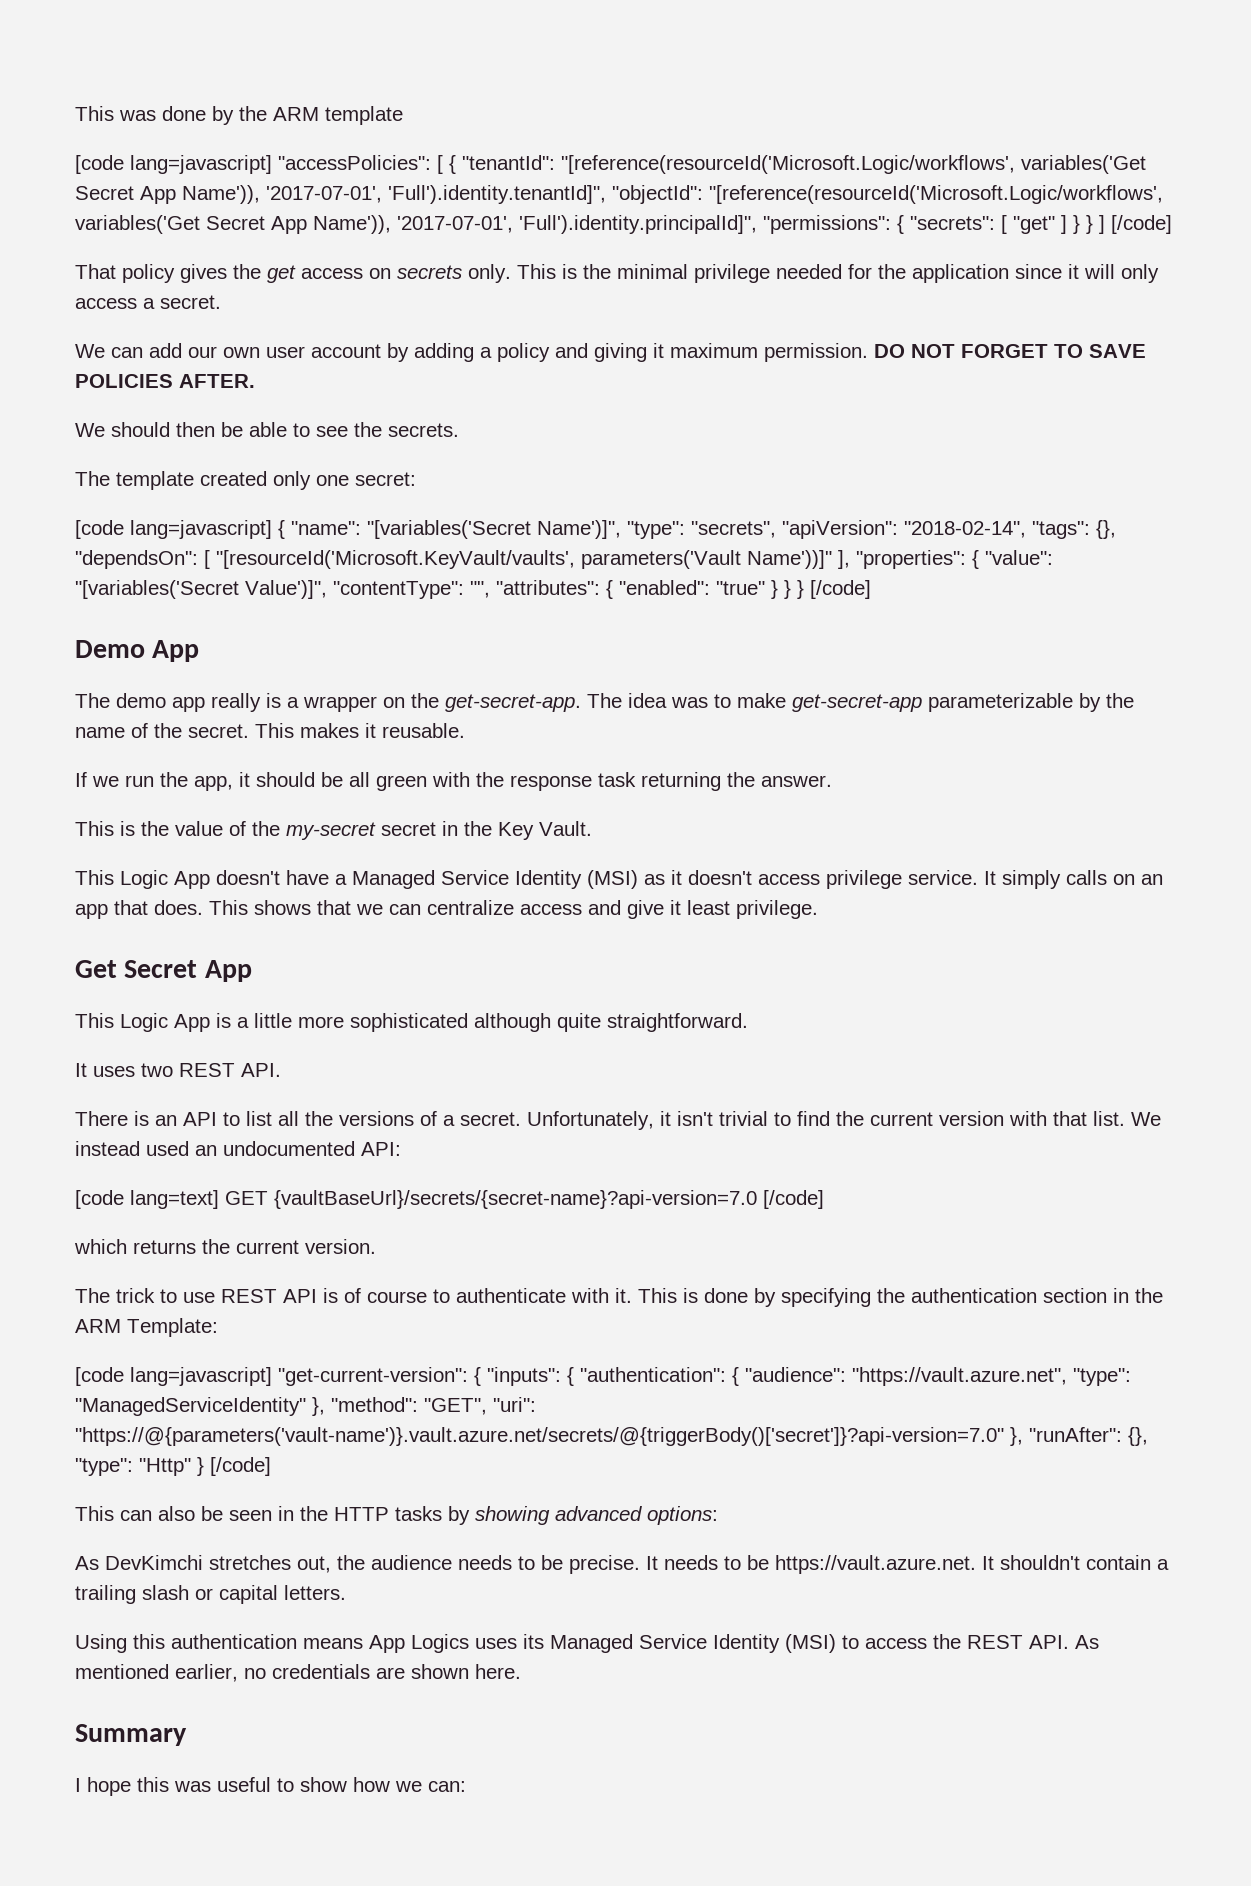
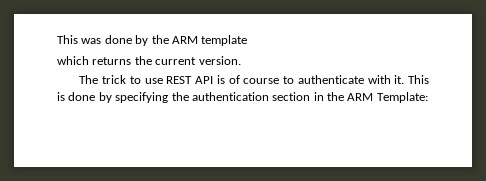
[75,155,1146,174] [75,185,1163,204] [75,215,1172,234] [75,264,1159,283] [75,295,221,309] [75,343,1146,362] [75,374,255,388] [75,422,459,437] [75,471,416,490] [75,520,1116,539] [75,550,1053,569] [75,580,871,599] [75,640,200,662] [75,693,1134,712] [75,723,465,738] [75,772,832,791] [75,821,592,840] [75,870,1163,889] [75,900,818,919] [75,960,252,982] [75,1013,748,1032] [75,1063,281,1077] [75,1111,1161,1130] [75,1141,401,1156] [75,1190,824,1209] // [code lang=javascript] "accessPolicies": [ { "tenantId": "[reference(resourceId('Microsoft.Logic/workflows', variables('Get Secret App Name')), '2017-07-01', 'Full').identity.tenantId]", "objectId": "[reference(resourceId('Microsoft.Logic/workflows', variables('Get Secret App Name')), '2017-07-01', 'Full').identity.principalId]", "permissions": { "secrets": [ "get" ] } } ] [/code] // That policy gives the get access on secrets only. This is the minimal privilege needed for the application since it will only access a secret. // We can add our own user account by adding a policy and giving it maximum permission. DO NOT FORGET TO SAVE POLICIES AFTER. // We should then be able to see the secrets. // The template created only one secret: // [code lang=javascript] { "name": "[variables('Secret Name')]", "type": "secrets", "apiVersion": "2018-02-14", "tags": {}, "dependsOn": [ "[resourceId('Microsoft.KeyVault/vaults', parameters('Vault Name'))]" ], "properties": { "value": "[variables('Secret Value')]", "contentType": "", "attributes": { "enabled": "true" } } } [/code] // Demo App // The demo app really is a wrapper on the get-secret-app. The idea was to make get-secret-app parameterizable by the name of the secret. This makes it reusable. // If we run the app, it should be all green with the response task returning the answer. // This is the value of the my-secret secret in the Key Vault. // This Logic App doesn't have a Managed Service Identity (MSI) as it doesn't access privilege service. It simply calls on an app that does. This shows that we can centralize access and give it least privilege. // Get Secret App // This Logic App is a little more sophisticated although quite straightforward. // It uses two REST API. // There is an API to list all the versions of a secret. Unfortunately, it isn't trivial to find the current version with that list. We instead used an undocumented API: // [code lang=text] GET {vaultBaseUrl}/secrets/{secret-name}?api-version=7.0 [/code] -> (248, 40) none
[75,1367,1131,1386] [75,1397,536,1416] [75,1427,1148,1446] [75,1457,271,1476] [75,1506,718,1525] [75,1555,1169,1574] [75,1585,346,1604] [75,1634,1099,1653] [75,1664,521,1682] [75,1724,187,1746] [75,1777,466,1796] // [code lang=javascript] "get-current-version": { "inputs": { "authentication": { "audience": "https://vault.azure.net", "type": "ManagedServiceIdentity" }, "method": "GET", "uri": "https://@{parameters('vault-name')}.vault.azure.net/secrets/@{triggerBody()['secret']}?api-version=7.0" }, "runAfter": {}, "type": "Http" } [/code] // This can also be seen in the HTTP tasks by showing advanced options: // As DevKimchi stretches out, the audience needs to be precise. It needs to be https://vault.azure.net. It shouldn't contain a trailing slash or capital letters. // Using this authentication means App Logics uses its Managed Service Identity (MSI) to access the REST API. As mentioned earlier, no credentials are shown here. // Summary // I hope this was useful to show how we can: -> (428, 97) none

